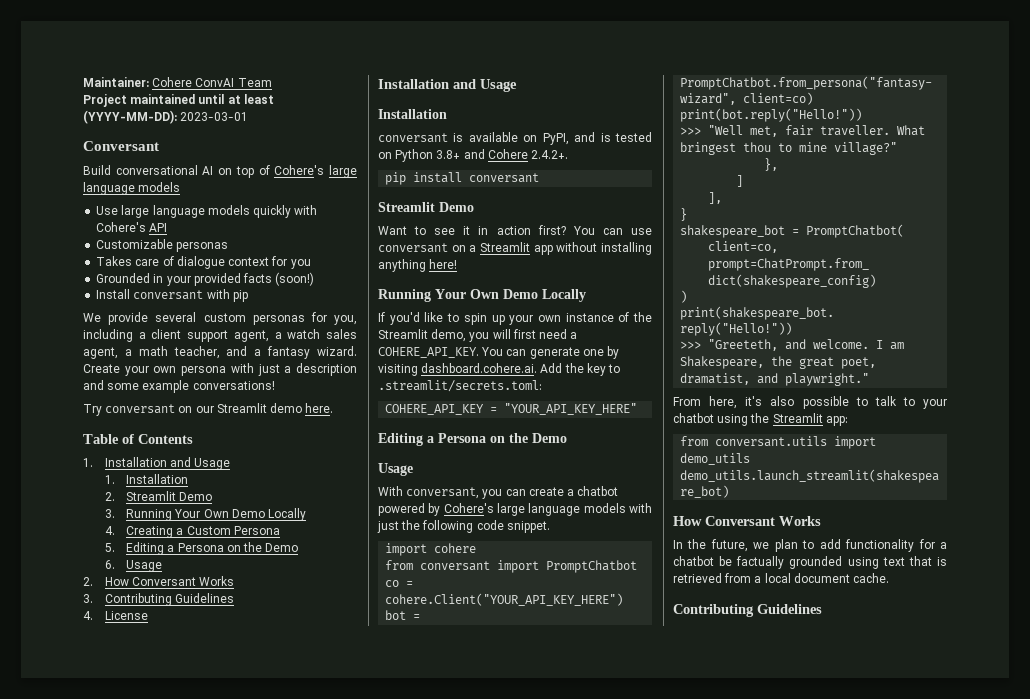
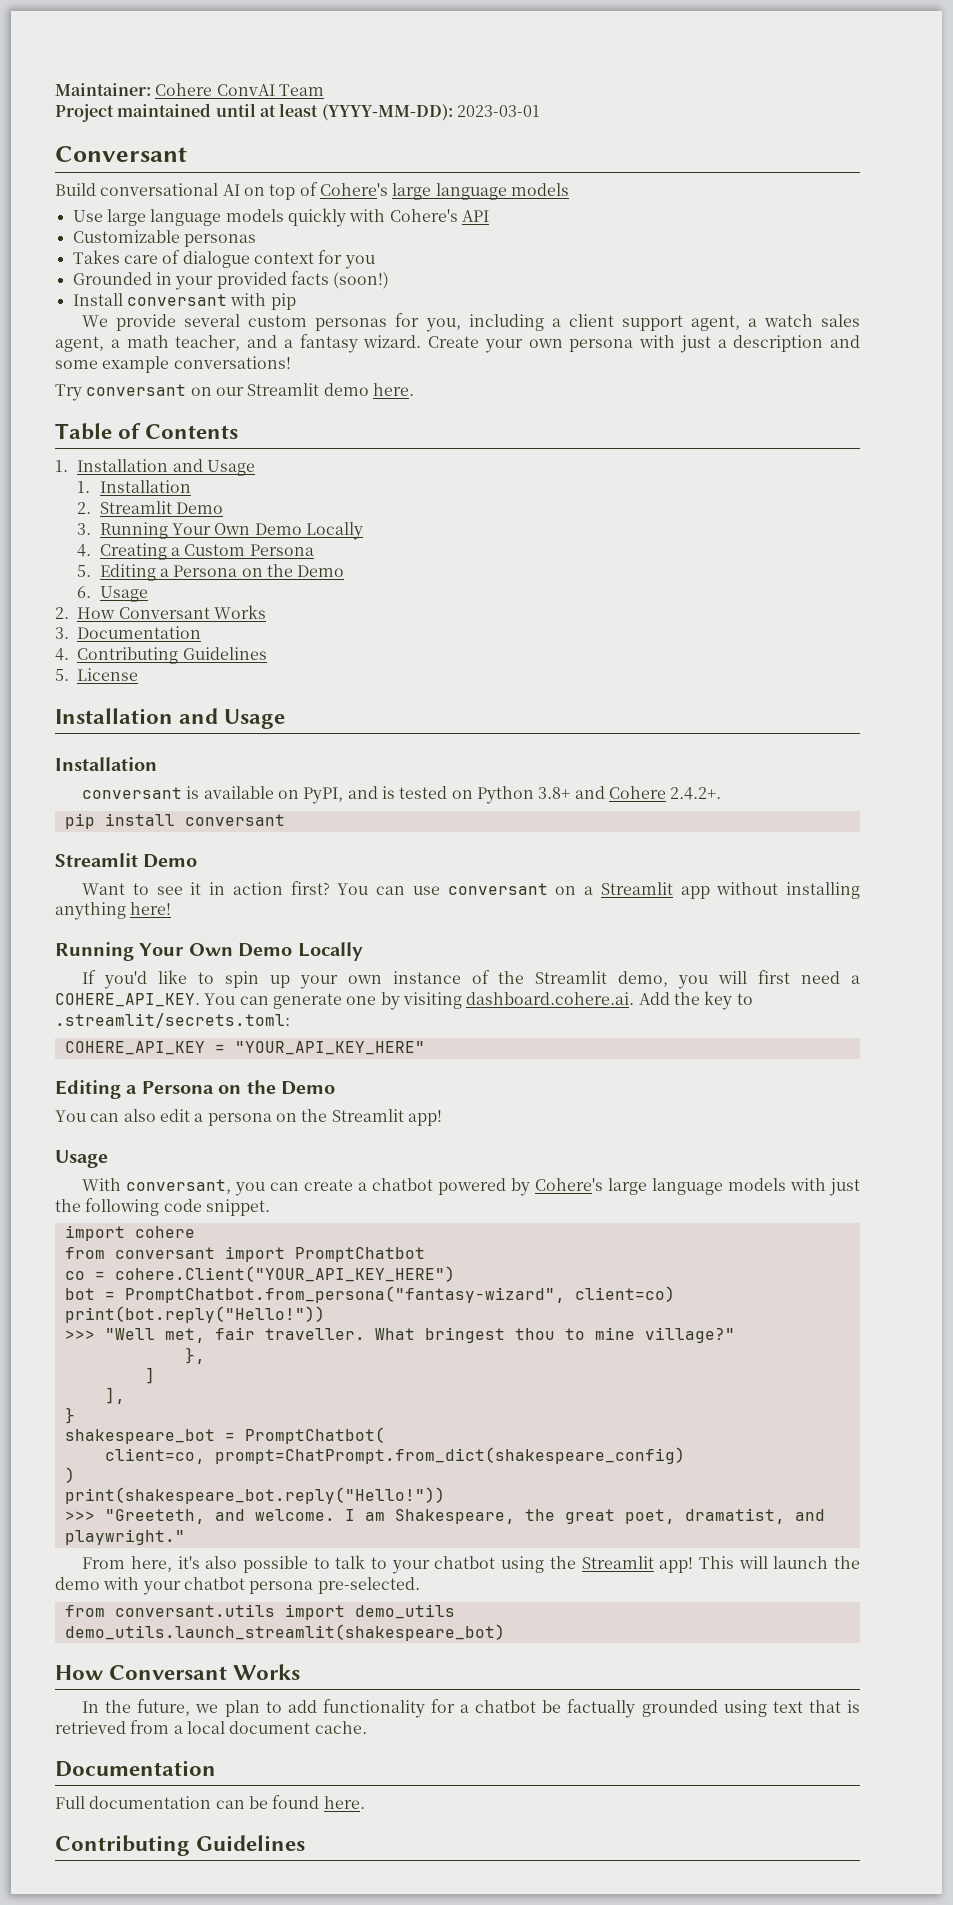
(93, 598) none -> [77,626,202,639] [55,648,69,661] Documentation // 4.
[83,611,93,620] 4. -> [55,669,69,681] 5.
(567, 438) none -> [55,1109,442,1126] // You can also edit a persona on the Streamlit app!
[825,416,848,426] app: -> [659,1556,860,1573] [55,1577,420,1595] app! This will launch the demo with your chatbot persona pre-selected.
(890, 578) none -> [55,1760,216,1777] [55,1795,365,1809] // Documentation // Full documentation can be found here.

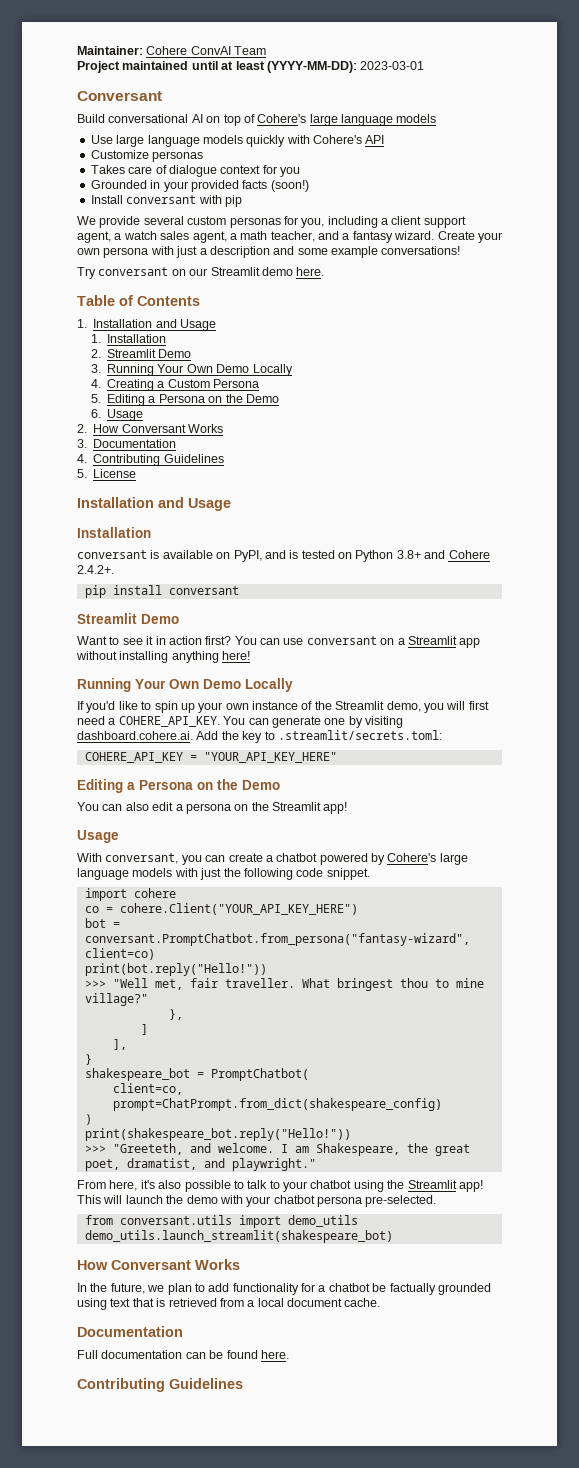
[72,230,180,243] Customizable -> [90,150,149,159] Customize
[64,1246,425,1262] // from conversant import PromptChatbot -> (176, 893) none
[124,1286,565,1303] PromptChatbot.from_persona("fantasy-wizard", -> [84,933,470,946] conversant.PromptChatbot.from_persona("fantasy-wizard",

